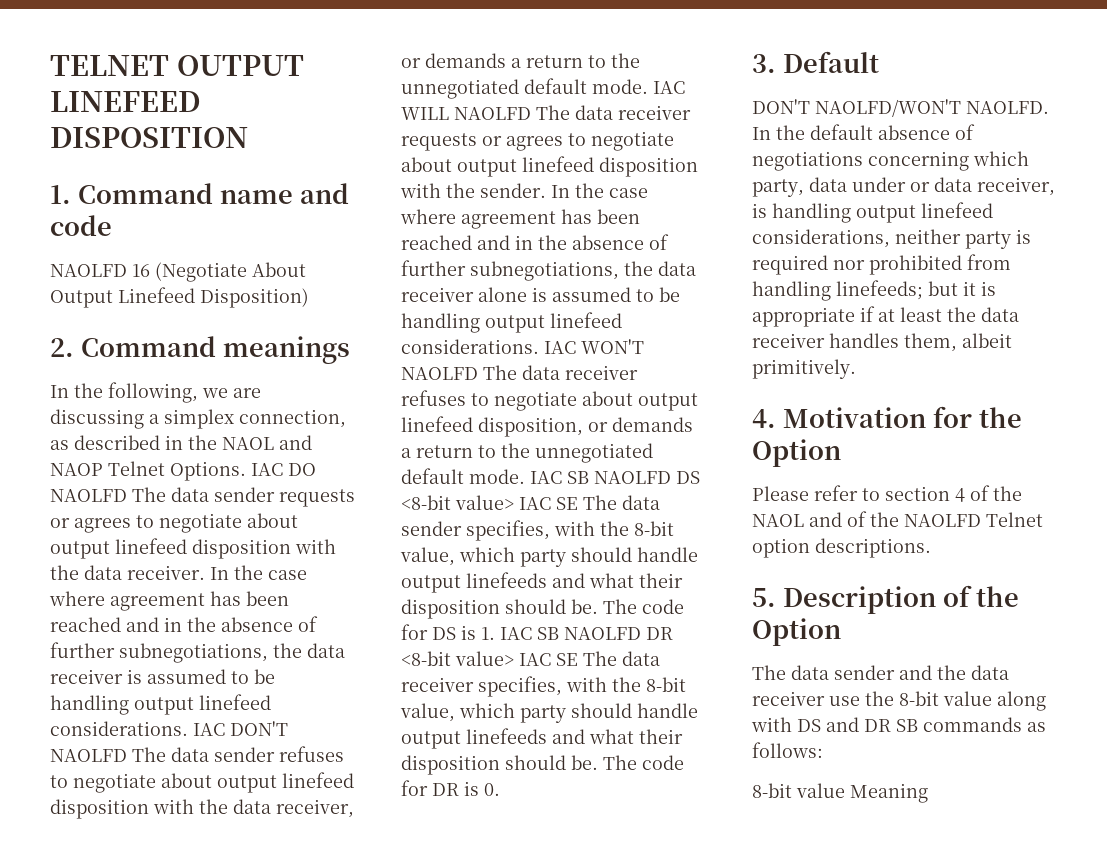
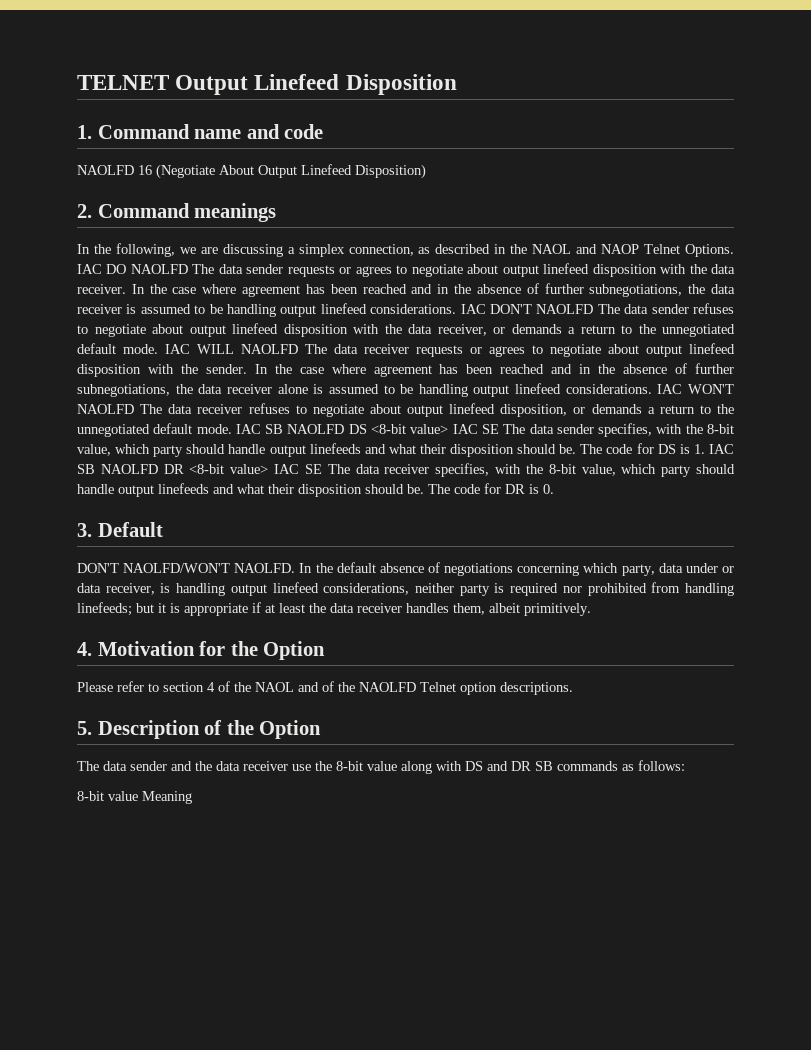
[176,55,304,76] [50,91,200,112] [50,127,248,148] OUTPUT LINEFEED DISPOSITION -> [175,74,457,95] Output Linefeed Disposition

